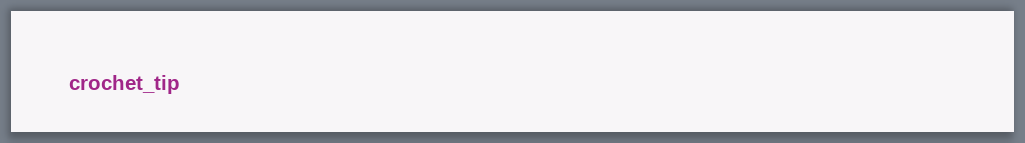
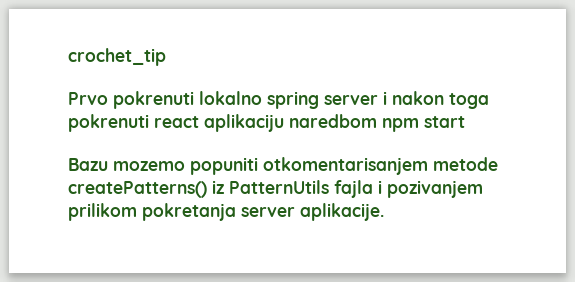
(180, 84) none -> [68,91,489,109] [68,114,465,132] [68,157,498,175] [68,180,483,198] [68,203,384,221] // Prvo pokrenuti lokalno spring server i nakon toga pokrenuti react aplikaciju naredbom npm start // Bazu mozemo popuniti otkomentarisanjem metode createPatterns() iz PatternUtils fajla i pozivanjem prilikom pokretanja server aplikacije.

